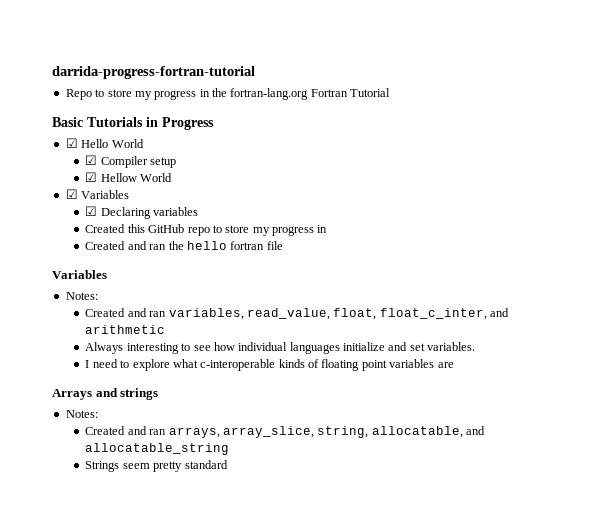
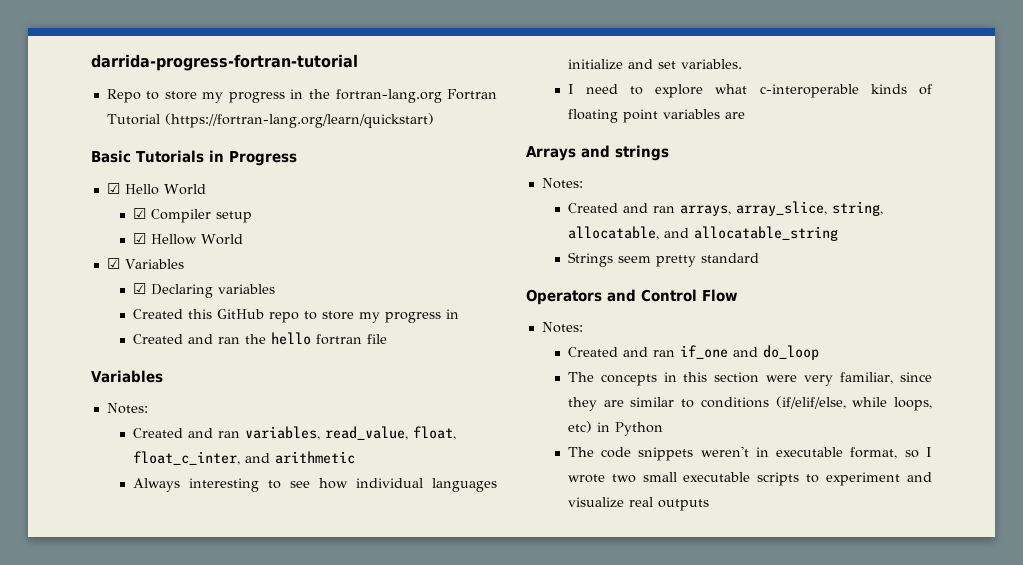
(391, 92) none -> [164,113,434,128] (https://fortran-lang.org/learn/quickstart)
(228, 464) none -> [526,289,737,305] [541,322,583,333] [567,345,819,360] [567,372,932,386] [567,396,932,411] [567,421,663,436] [567,446,932,461] [567,472,932,486] [567,497,709,511] // Operators and Control Flow // Notes: // Created and ran if_one and do_loop // The concepts in this section were very familiar, since they are similar to conditions (if/elif/else, while loops, etc) in Python // The code snippets weren't in executable format, so I wrote two small executable scripts to experiment and visualize real outputs

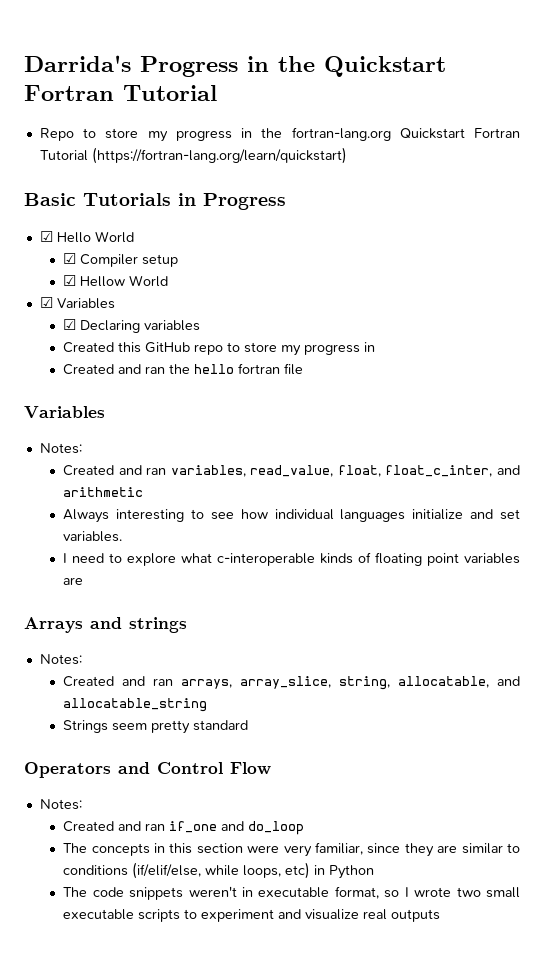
[91,54,358,71] darrida-progress-fortran-tutorial -> [24,55,446,77] [24,85,217,101] Darrida's Progress in the Quickstart Fortran Tutorial
(442, 96) none -> [399,128,465,139] Quickstart

